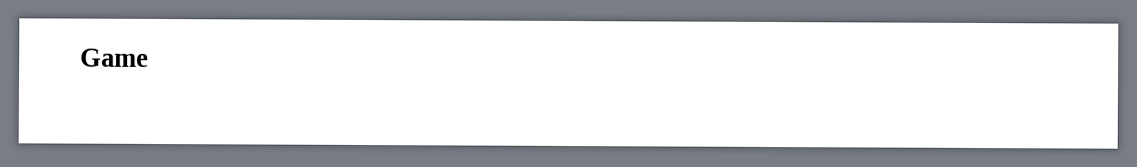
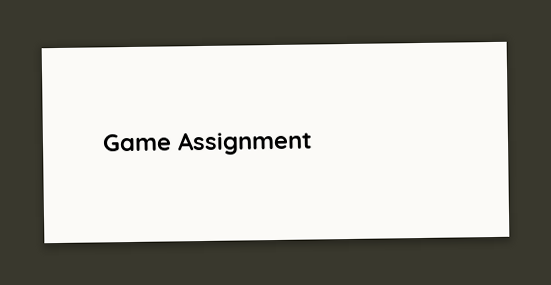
(149, 57) none -> [177,130,313,156] Assignment

